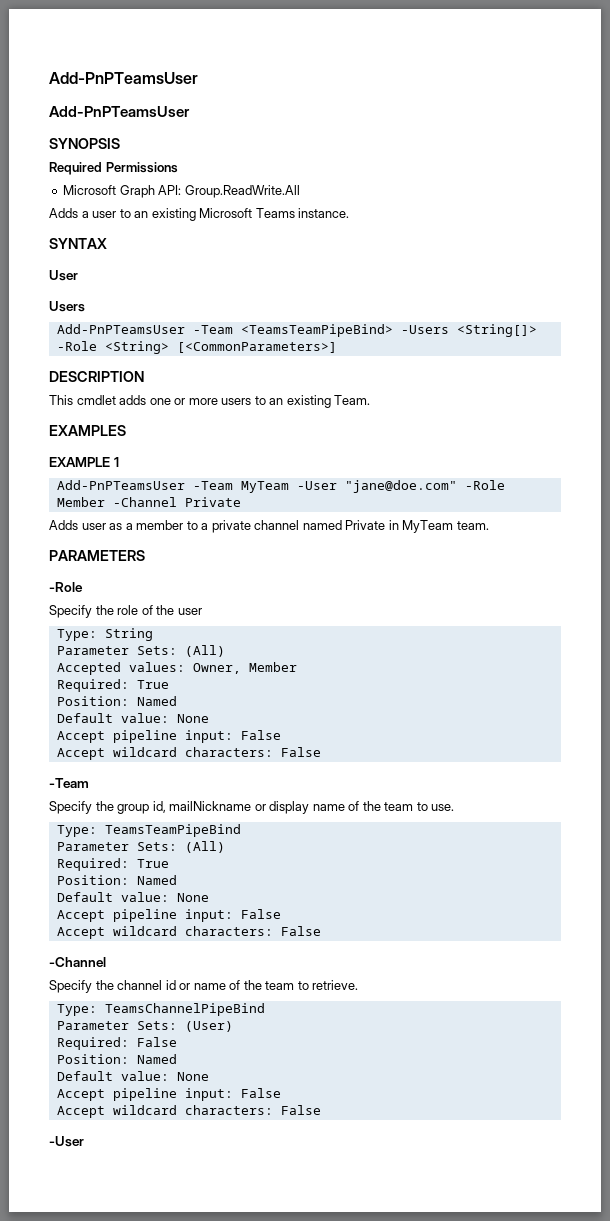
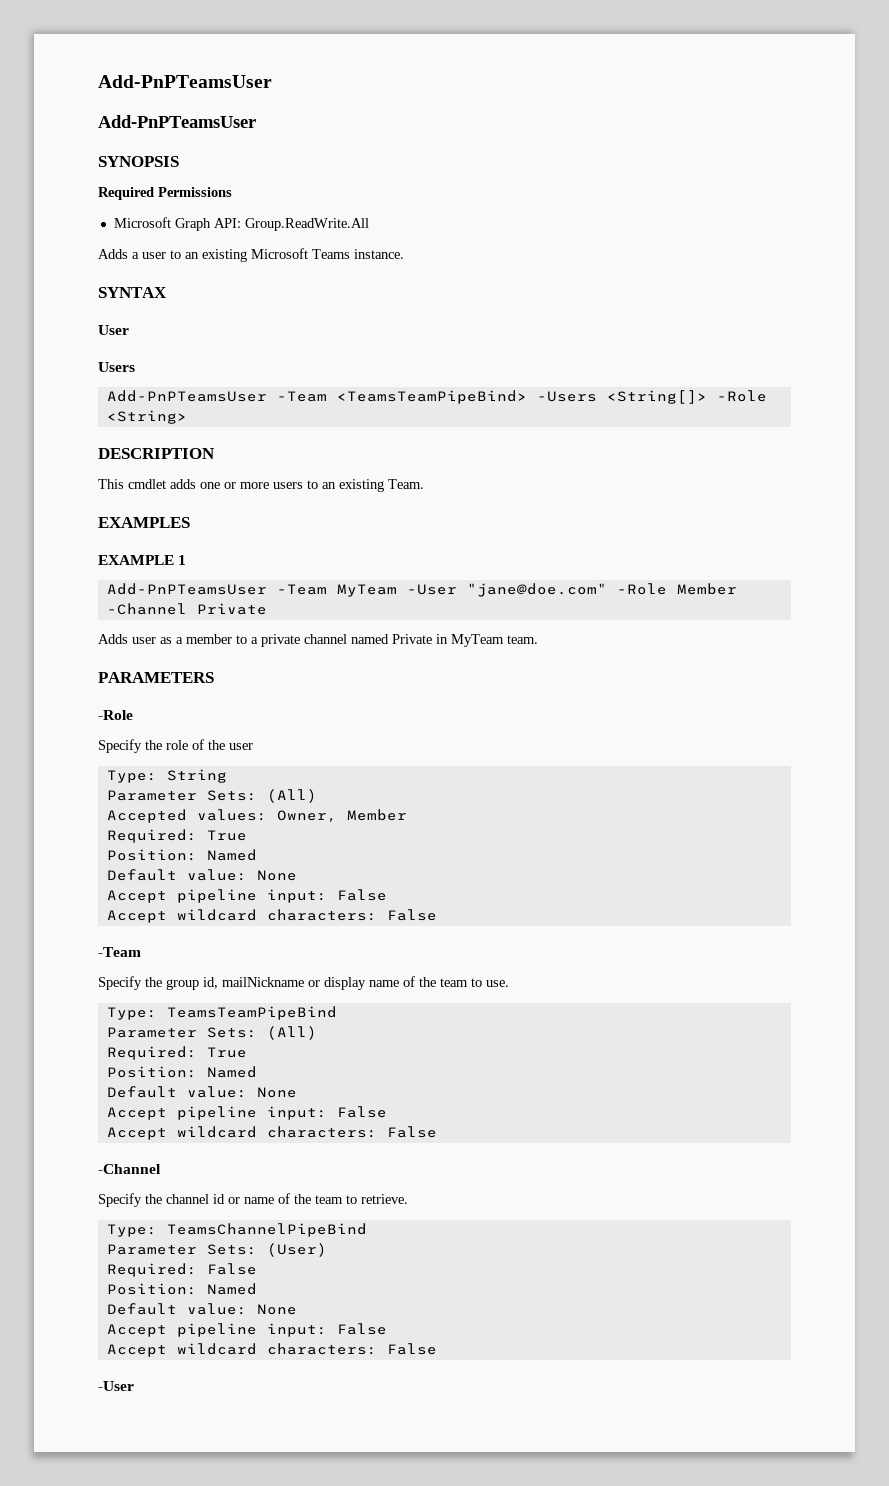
[176,342,337,353] [<CommonParameters>] -> (187, 417) none

